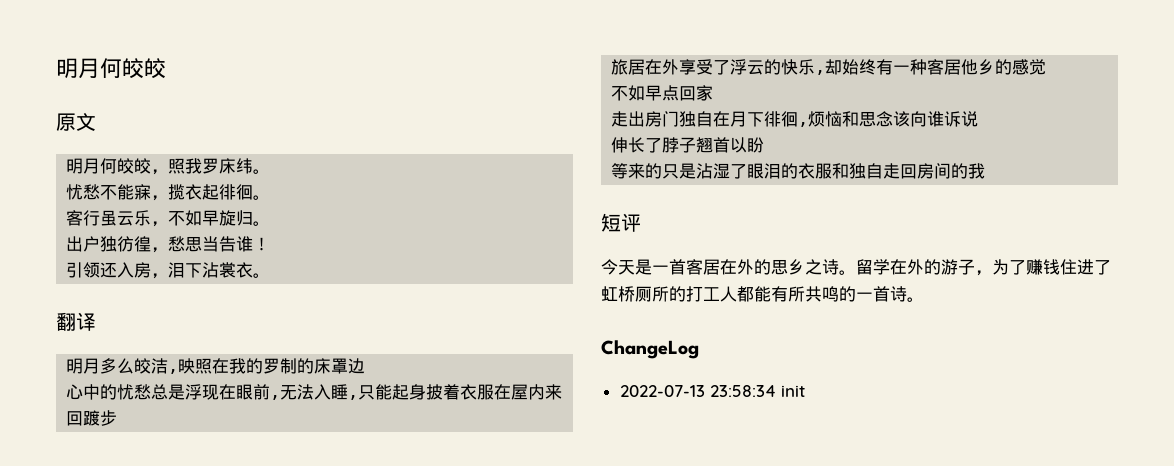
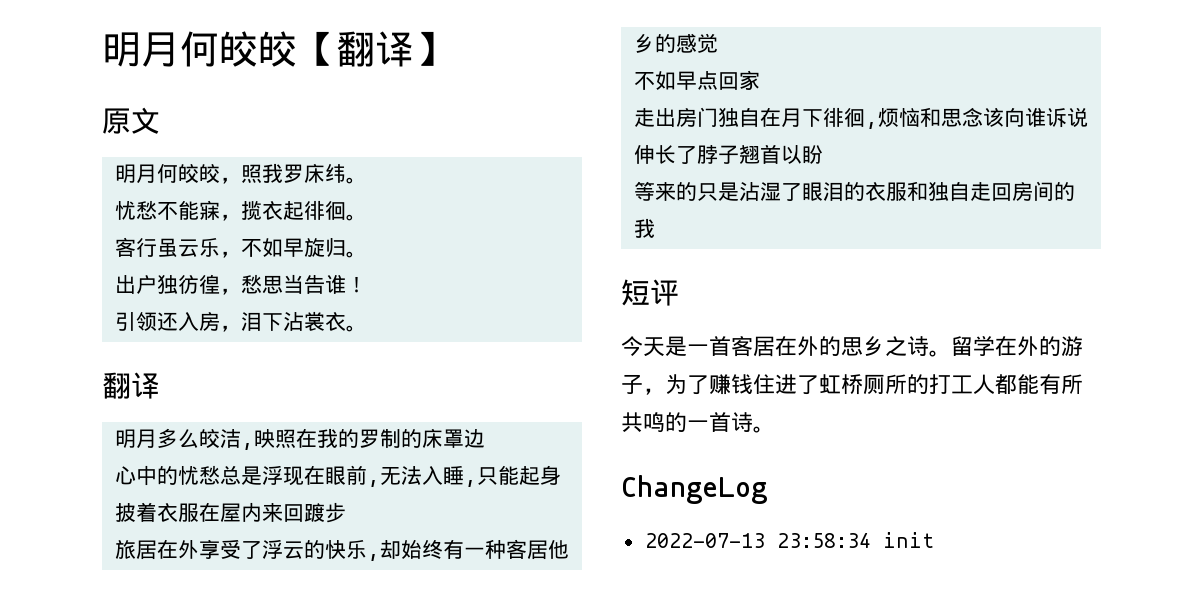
[56,58,166,79] 明月何皎皎 -> [102,31,453,67] 明月何皎皎【翻译】

